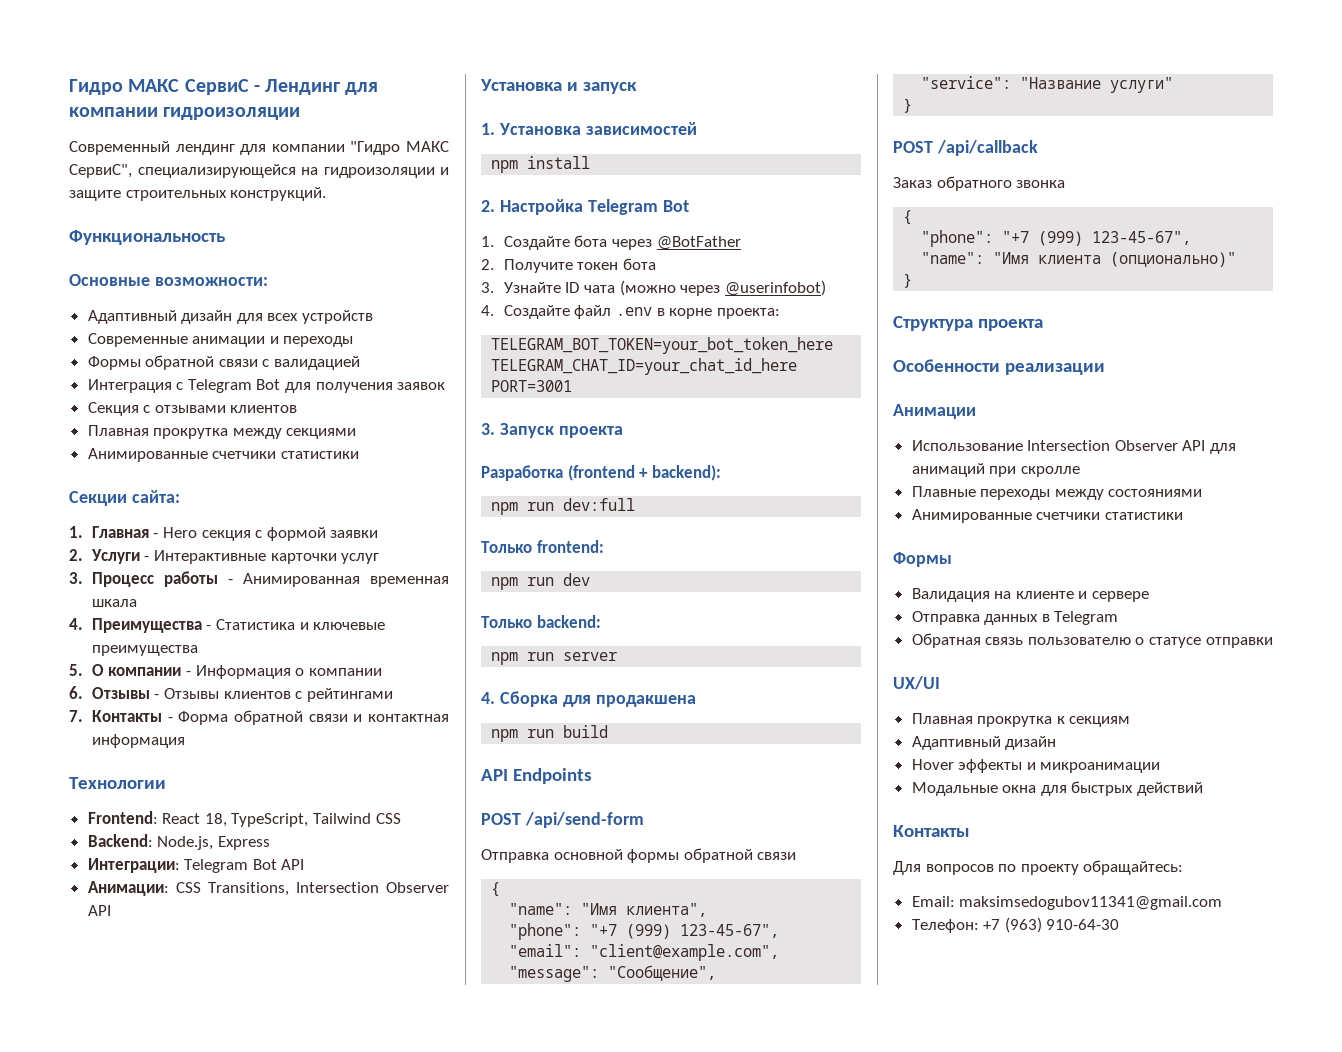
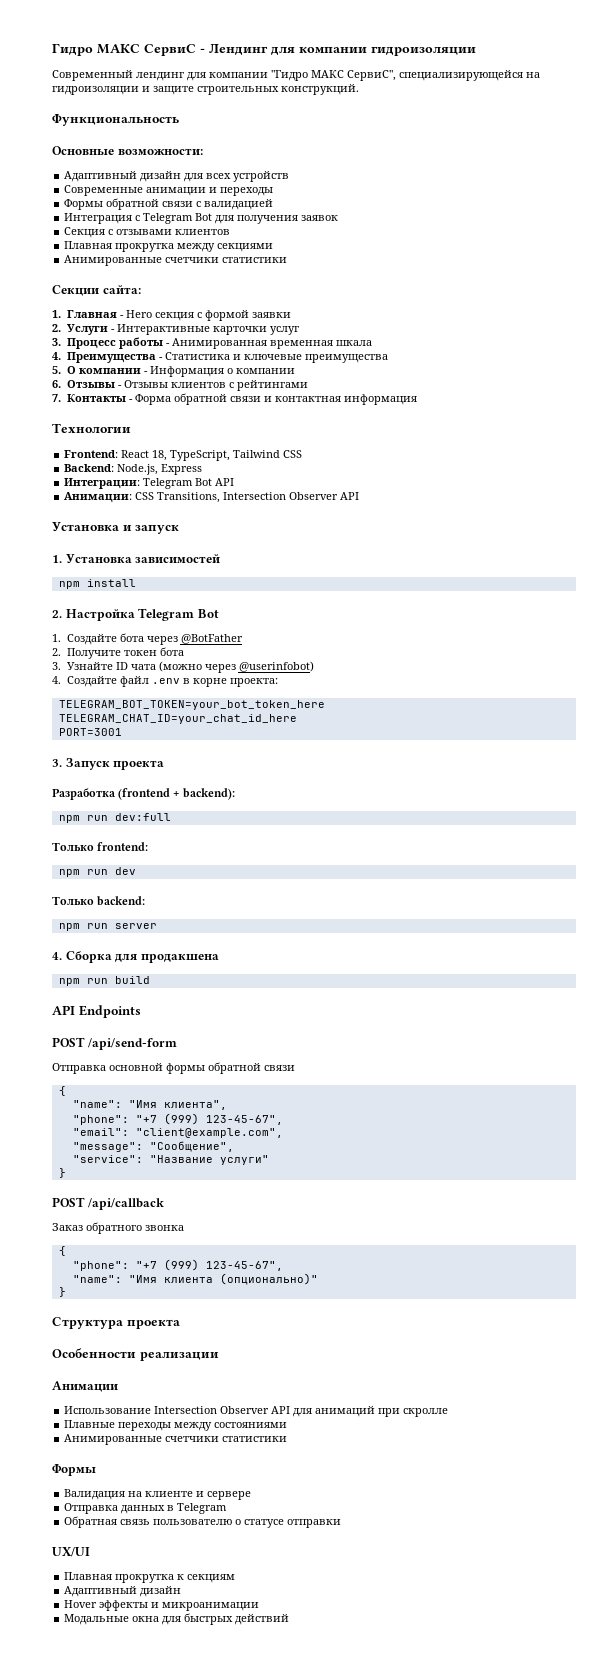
[893,825,970,837] [893,860,1184,875] [911,896,1223,910] [911,917,1120,933] // Контакты // Для вопросов по проекту обращайтесь: // Email: maksimsedogubov11341@gmail.com // Телефон: +7 (963) 910-64-30 -> (290, 1619) none

